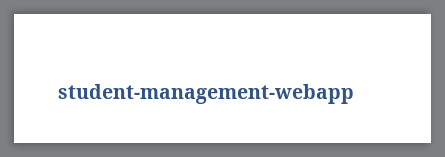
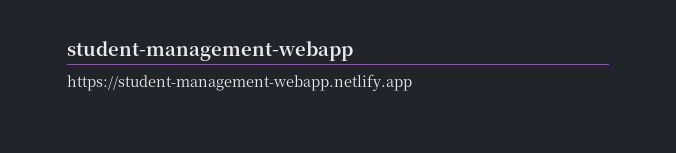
(354, 94) none -> [67,74,412,91] // https://student-management-webapp.netlify.app

